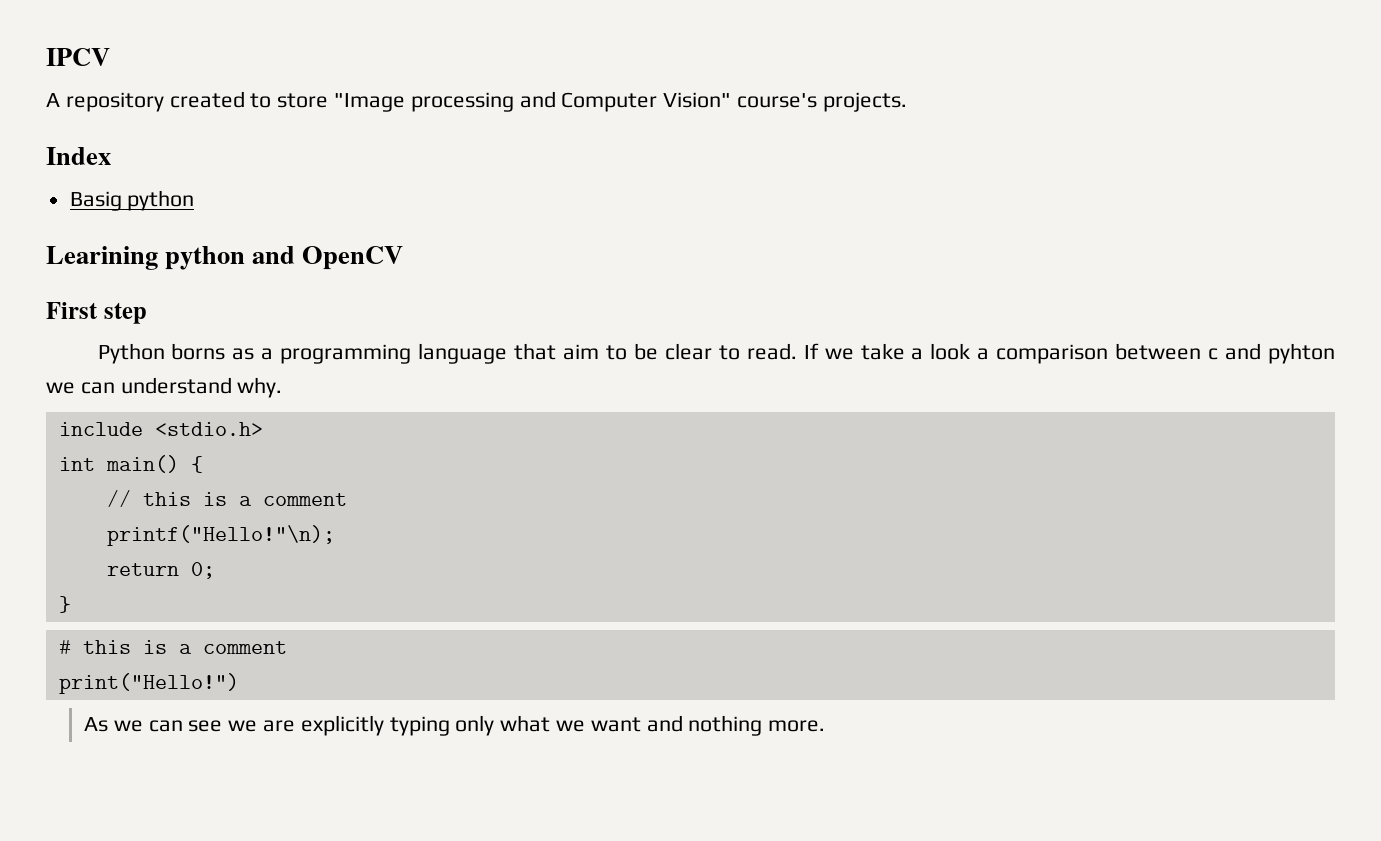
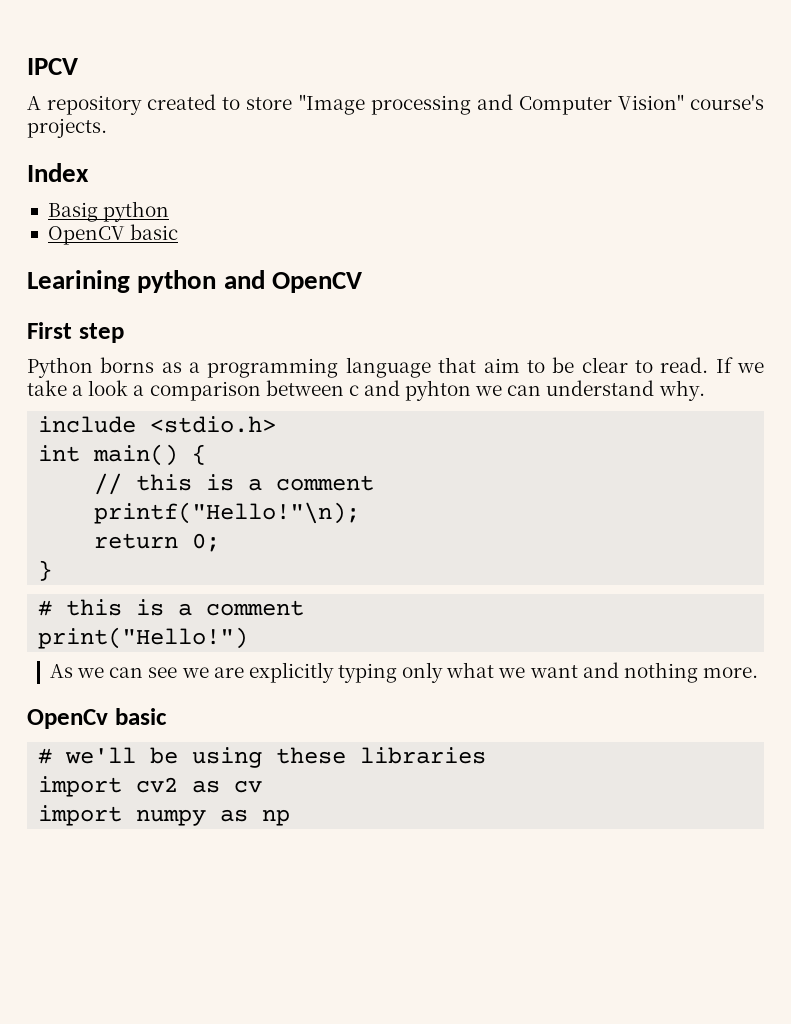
(195, 200) none -> [47,224,179,245] // OpenCV basic
(826, 726) none -> [27,708,167,729] [38,747,487,768] [38,776,263,797] [38,805,291,826] // OpenCv basic // # we'll be using these libraries // import cv2 as cv // import numpy as np

